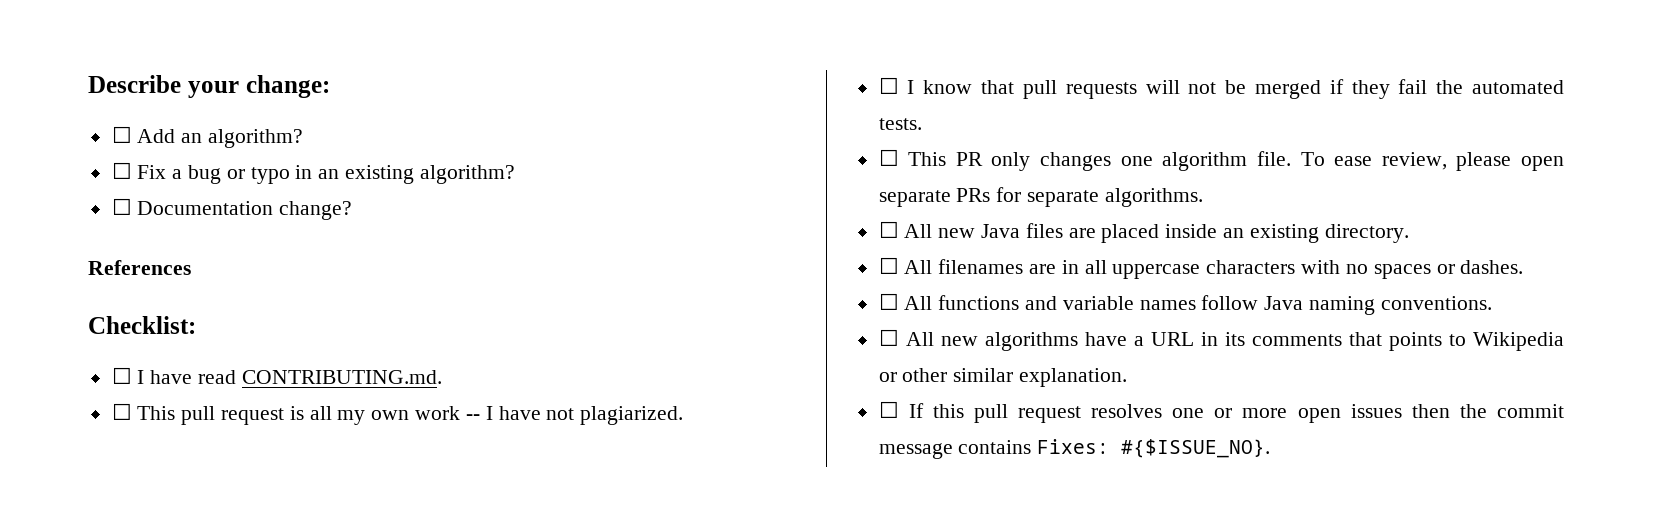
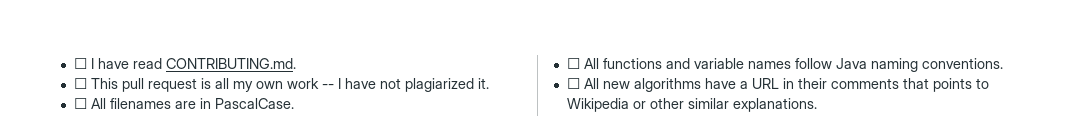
[88,75,330,98] [111,126,304,148] [111,162,515,184] [111,198,353,220] [88,260,191,275] [88,316,196,334] Describe your change: // ☐ Add an algorithm? // ☐ Fix a bug or typo in an existing algorithm? // ☐ Documentation change? // References // Checklist: // -> (73, 63) none
[580,406,684,425] [878,77,1565,99] [878,118,922,130] [878,149,1564,171] [878,187,1203,207] [878,221,1409,243] plagiarized. // ☐ I know that pull requests will not be merged if they fail the automated tests. // ☐ This PR only changes one algorithm file. To ease review, please open separate PRs for separate algorithms. // ☐ All new Java files are placed inside an existing directory. -> [404,78,489,92] plagiarized it.
[1084,260,1524,279] all uppercase characters with no spaces or dashes. -> [214,98,294,109] PascalCase.
[1224,332,1245,346] its -> [797,78,827,89] their
[1019,368,1128,387] [878,401,1564,423] [878,439,1271,459] explanation. // ☐ If this pull request resolves one or more open issues then the commit message contains Fixes: #{$ISSUE_NO}. -> [732,98,817,112] explanations.

